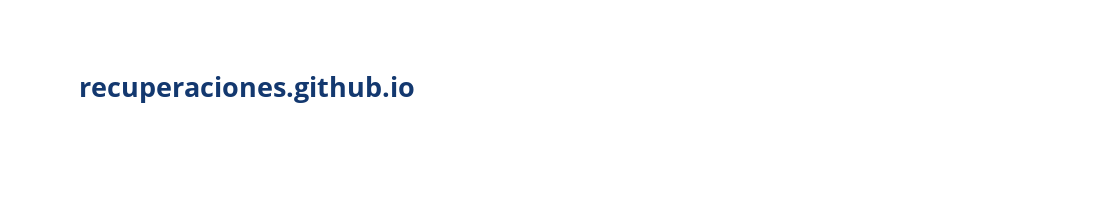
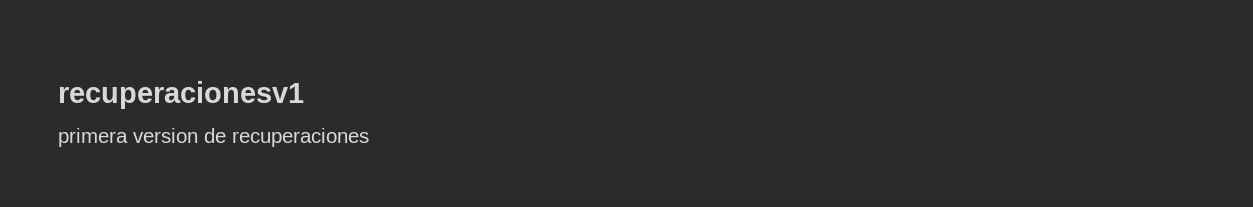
[79,76,415,103] recuperaciones.github.io -> [58,81,304,109] [58,128,369,147] recuperacionesv1 // primera version de recuperaciones

